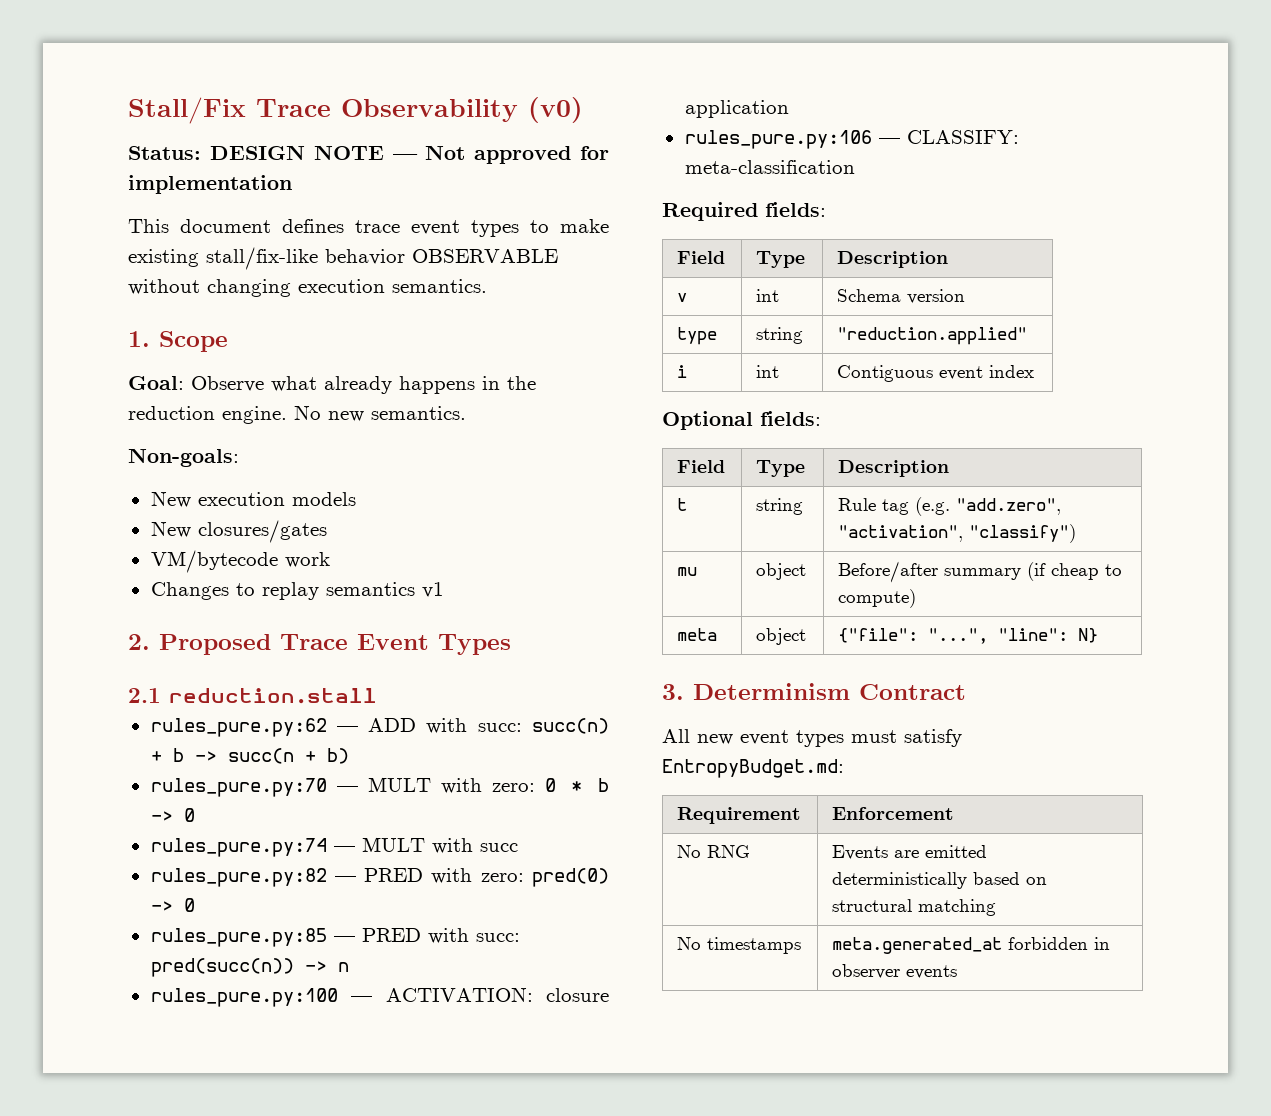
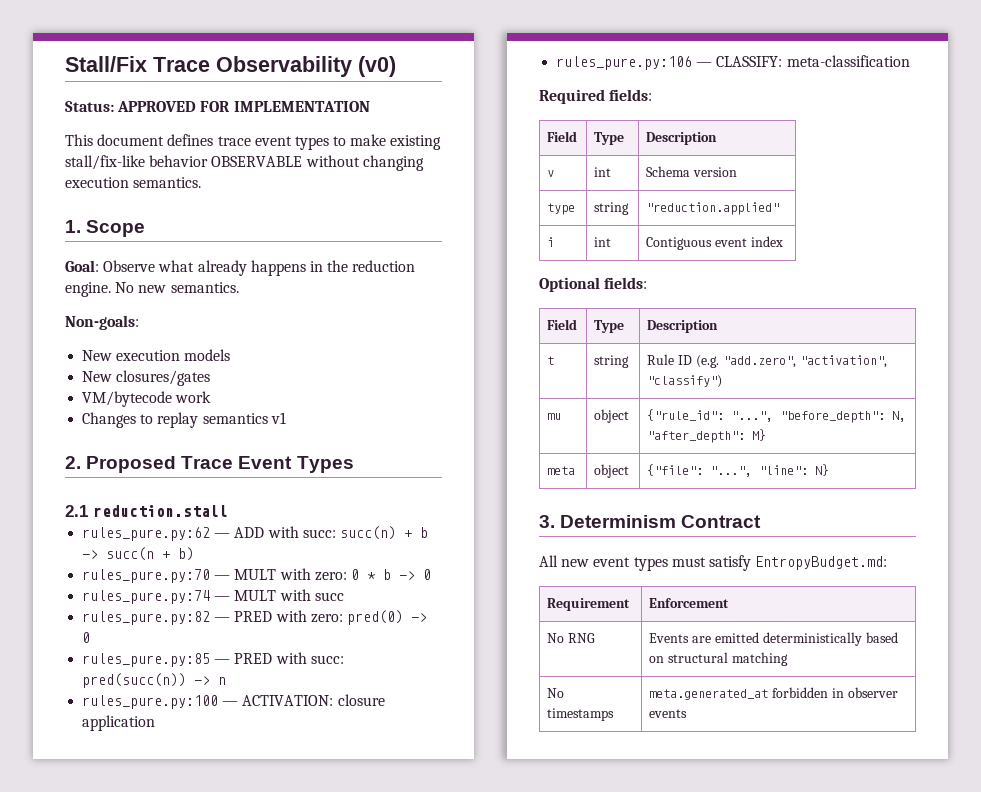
[209,145,609,164] [128,175,292,194] DESIGN NOTE — Not approved for implementation -> [117,101,370,112] APPROVED FOR IMPLEMENTATION
[882,499,910,515] tag -> [678,355,693,365] ID
[838,561,1123,583] [838,589,917,608] Before/after summary (if cheap to compute) -> [647,409,907,423] [647,429,767,443] {"rule_id": "...", "before_depth": N, "after_depth": M}

